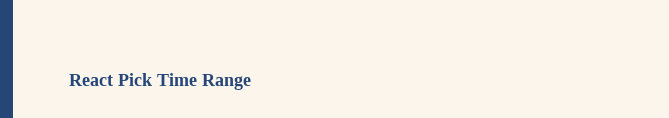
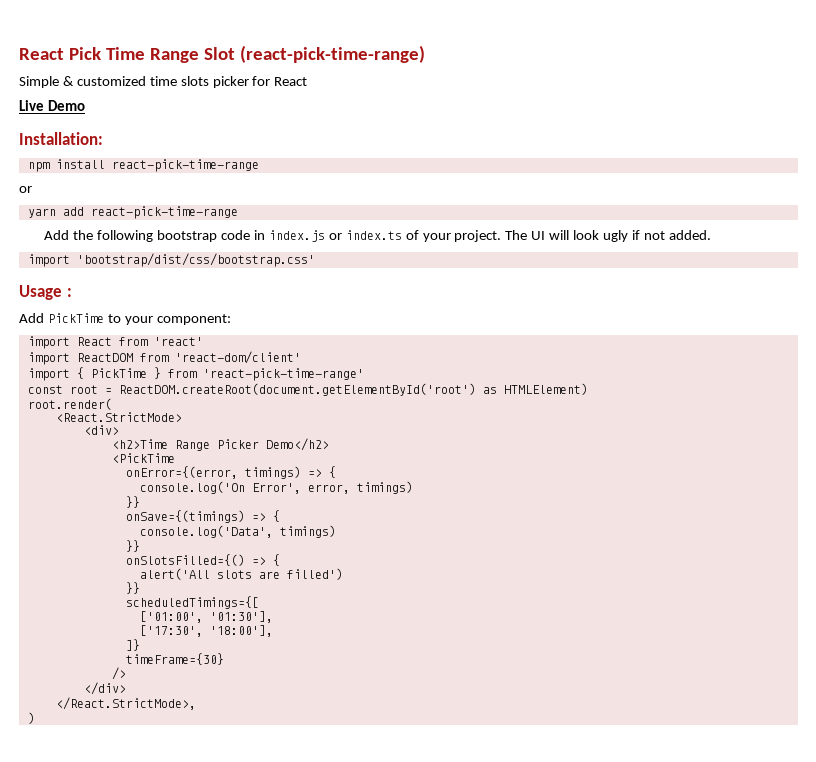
(251, 82) none -> [203,45,425,63] [19,76,308,88] [19,100,85,111] [19,132,103,145] [27,159,259,172] [19,186,32,193] [27,206,238,219] [44,230,711,242] [27,253,315,267] [19,285,72,300] [19,313,231,325] [27,336,203,349] [27,351,301,365] [27,367,364,381] [27,383,588,396] [27,398,112,410] [55,412,182,422] [83,425,119,435] [111,438,329,451] [111,453,175,463] [125,466,336,479] [139,481,413,494] [125,496,140,508] [125,510,280,523] [139,525,336,538] [125,540,140,552] [125,554,280,566] [139,568,343,580] [125,582,140,594] [125,596,259,609] [139,611,273,623] [139,625,273,637] [125,639,140,651] [125,653,224,665] [111,667,126,680] [83,682,126,695] [55,697,196,710] [27,712,35,724] Slot (react-pick-time-range) // Simple & customized time slots picker for React // Live Demo // Installation: // npm install react-pick-time-range // or // yarn add react-pick-time-range // Add the following bootstrap code in index.js or index.ts of your project. The UI will look ugly if not added. // import 'bootstrap/dist/css/bootstrap.css' // Usage : // Add PickTime to your component: // import React from 'react' // import ReactDOM from 'react-dom/client' // import { PickTime } from 'react-pick-time-range' // const root = ReactDOM.createRoot(document.getElementById('root') as HTMLElement) // root.render( // <React.StrictMode> // <div> // <h2>Time Range Picker Demo</h2> // <PickTime // onError={(error, timings) => { // console.log('On Error', error, timings) // }} // onSave={(timings) => { // console.log('Data', timings) // }} // onSlotsFilled={() => { // alert('All slots are filled') // }} // scheduledTimings={[ // ['01:00', '01:30'], // ['17:30', '18:00'], // ]} // timeFrame={30} // /> // </div> // </React.StrictMode>, // )

